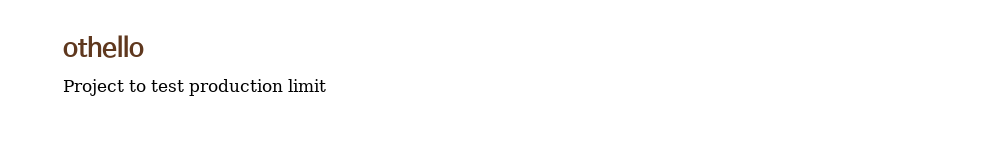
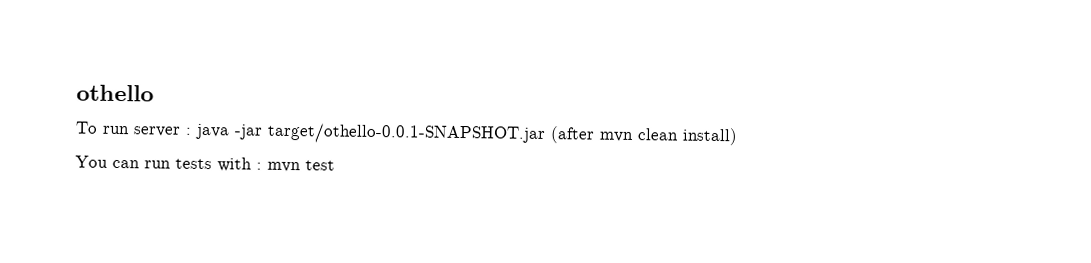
[63,79,326,96] Project to test production limit -> [75,121,738,146] [75,155,335,173] To run server : java -jar target/othello-0.0.1-SNAPSHOT.jar (after mvn clean install) // You can run tests with : mvn test

